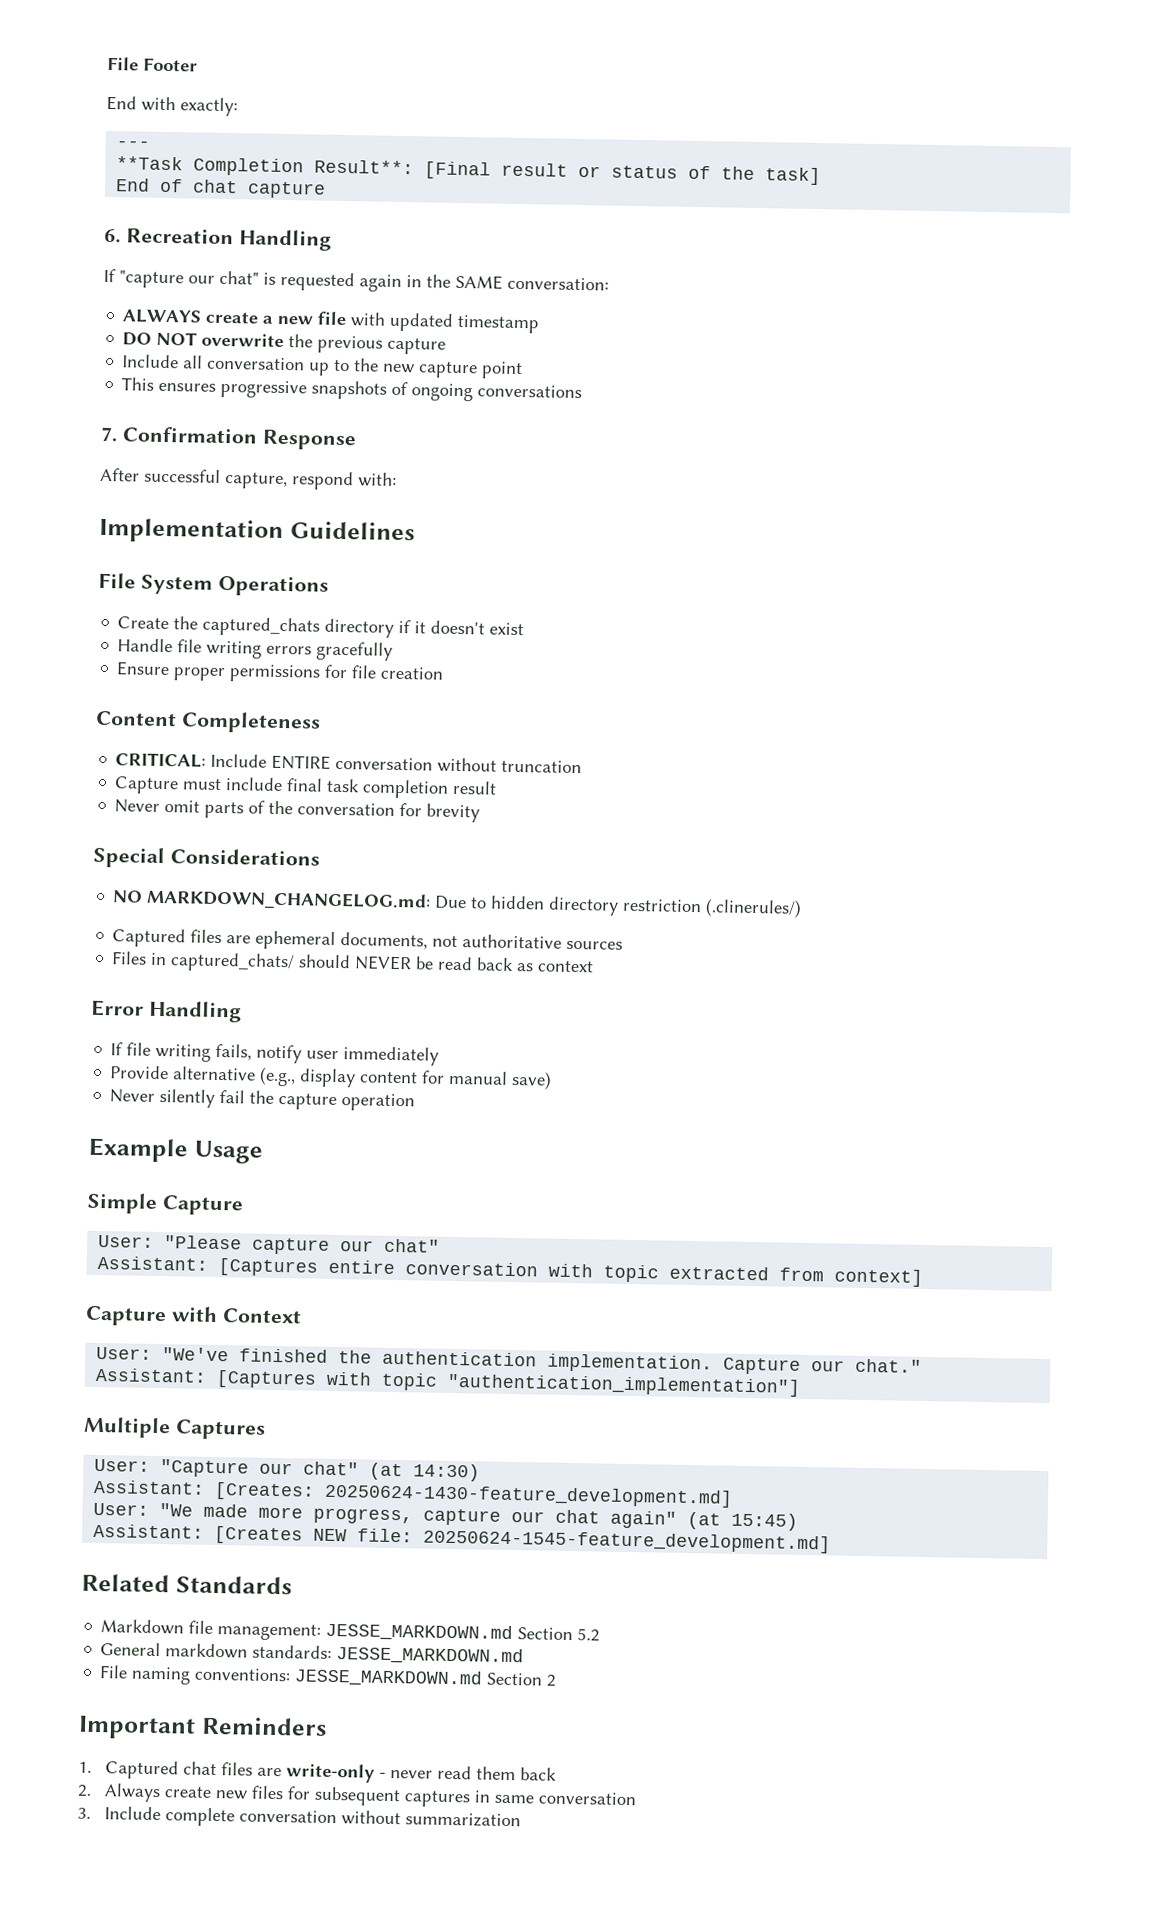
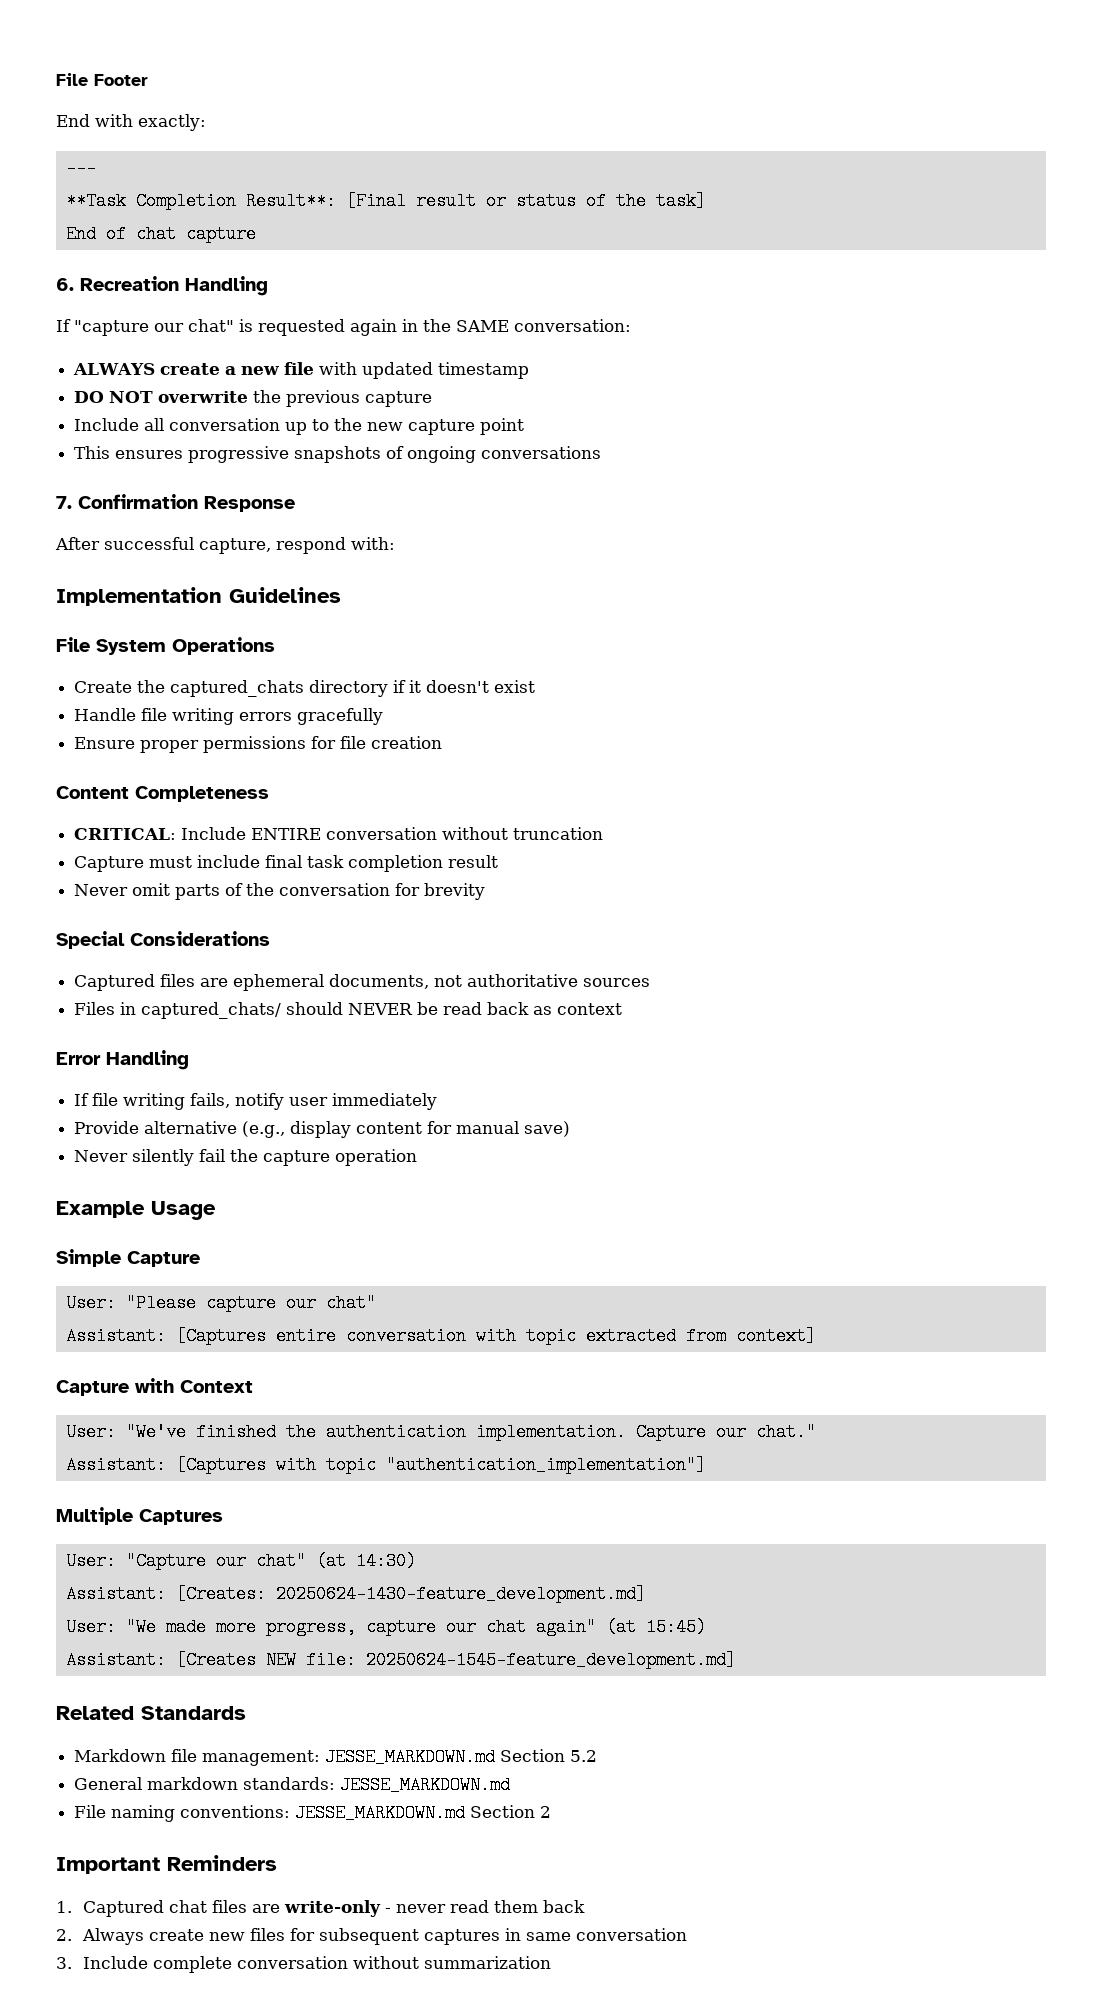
[112,889,803,918] // NO MARKDOWN_CHANGELOG.md: Due to hidden directory restriction (.clinerules/) -> (270, 938) none

